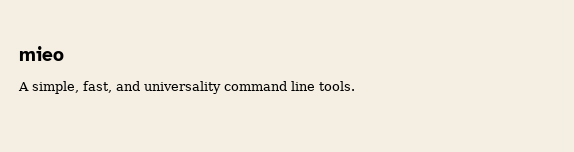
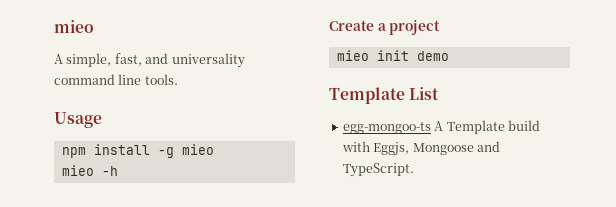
(355, 86) none -> [54,112,102,128] [61,144,214,158] [61,165,118,176] [329,20,441,35] [336,50,449,61] [329,87,440,104] [342,120,540,134] [341,141,500,156] [342,163,414,177] // Usage // npm install -g mieo // mieo -h // Create a project // mieo init demo // Template List // egg-mongoo-ts A Template build with Eggjs, Mongoose and TypeScript.

